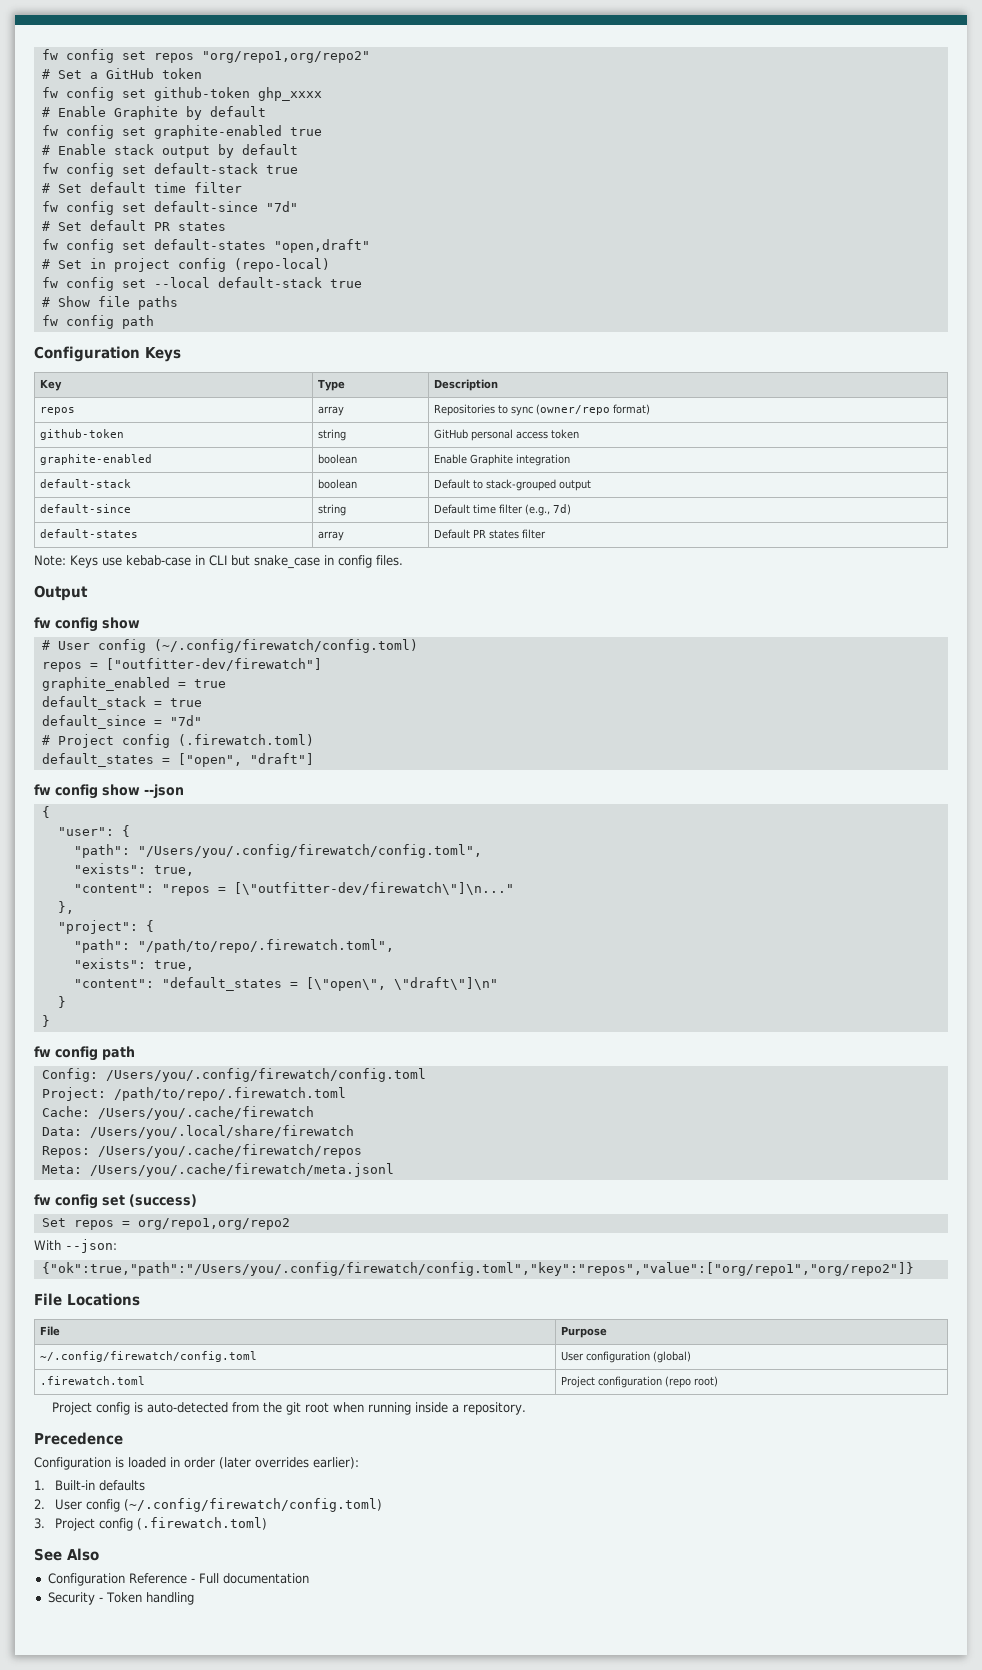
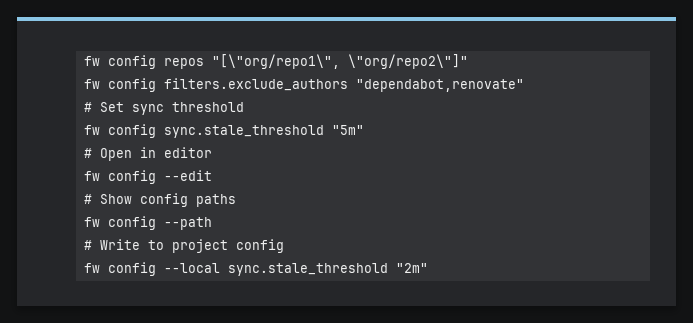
[41,49,370,63] [41,68,202,79] [41,87,322,101] [41,106,266,120] [41,125,322,139] [41,144,298,158] [41,163,298,177] [41,182,242,193] [41,201,298,215] [41,220,226,231] [41,239,370,253] [41,258,330,272] [41,277,362,291] fw config set repos "org/repo1,org/repo2" // # Set a GitHub token // fw config set github-token ghp_xxxx // # Enable Graphite by default // fw config set graphite-enabled true // # Enable stack output by default // fw config set default-stack true // # Set default time filter // fw config set default-since "7d" // # Set default PR states // fw config set default-states "open,draft" // # Set in project config (repo-local) // fw config set --local default-stack true -> [83,54,468,69] [83,78,524,92] [83,102,244,115] [83,124,364,138] [83,147,212,161] [83,170,212,184] fw config repos "[\"org/repo1\", \"org/repo2\"]" // fw config filters.exclude_authors "dependabot,renovate" // # Set sync threshold // fw config sync.stale_threshold "5m" // # Open in editor // fw config --edit
[97,296,130,307] file -> [139,193,188,207] config
[121,315,154,329] [34,346,181,362] [39,379,62,391] [317,379,345,391] [433,379,498,391] [39,407,75,415] [317,406,344,416] [433,404,650,416] [39,429,124,440] [317,429,346,441] [433,429,579,441] [39,454,152,465] [317,454,357,464] [433,454,570,466] [39,479,131,488] [317,479,357,489] [433,479,591,491] [39,504,131,513] [317,504,346,516] [433,504,571,516] [39,529,138,538] [317,531,344,541] [433,529,546,539] [34,555,403,569] [34,585,88,601] [34,617,140,632] [41,639,418,653] [41,658,322,672] [41,677,226,691] [41,696,202,710] [41,715,202,729] [41,734,314,748] [41,753,314,767] [34,784,184,799] [41,806,50,818] [57,825,130,837] [73,844,482,858] [73,863,194,876] [73,882,514,896] [57,901,74,914] [57,920,154,934] [73,939,394,953] [73,958,194,971] [73,977,498,991] [57,996,66,1008] [41,1015,50,1027] [34,1046,135,1061] [41,1068,426,1082] [41,1087,346,1101] [41,1106,314,1120] [41,1125,354,1139] [41,1144,362,1158] [41,1163,394,1177] [34,1194,197,1209] [41,1218,290,1230] [34,1239,117,1253] [41,1262,914,1276] [34,1293,140,1306] [39,1326,60,1336] [560,1326,607,1338] [39,1351,257,1362] [560,1351,691,1363] [39,1376,145,1385] [560,1376,718,1388] [52,1402,527,1415] [34,1432,123,1445] [34,1457,359,1470] [34,1480,146,1491] [34,1498,383,1512] [34,1517,268,1531] [34,1548,99,1561] [47,1573,309,1586] [47,1592,194,1605] path // Configuration Keys // Key | Type | Description // repos | array | Repositories to sync (owner/repo format) // github-token | string | GitHub personal access token // graphite-enabled | boolean | Enable Graphite integration // default-stack | boolean | Default to stack-grouped output // default-since | string | Default time filter (e.g., 7d) // default-states | array | Default PR states filter // Note: Keys use kebab-case in CLI but snake_case in config files. // Output // fw config show // # User config (~/.config/firewatch/config.toml) // repos = ["outfitter-dev/firewatch"] // graphite_enabled = true // default_stack = true // default_since = "7d" // # Project config (.firewatch.toml) // default_states = ["open", "draft"] // fw config show --json // { // "user": { // "path": "/Users/you/.config/firewatch/config.toml", // "exists": true, // "content": "repos = [\"outfitter-dev/firewatch\"]\n..." // }, // "project": { // "path": "/path/to/repo/.firewatch.toml", // "exists": true, // "content": "default_states = [\"open\", \"draft\"]\n" // } // } // fw config path // Config: /Users/you/.config/firewatch/config.toml // Project: /path/to/repo/.firewatch.toml // Cache: /Users/you/.cache/firewatch // Data: /Users/you/.local/share/firewatch // Repos: /Users/you/.cache/firewatch/repos // Meta: /Users/you/.cache/firewatch/meta.jsonl // fw config set (success) // Set repos = org/repo1,org/repo2 // With --json: // {"ok":true,"path":"/Users/you/.config/firewatch/config.toml","key":"repos","value":["org/repo1","org/repo2"]} // File Locations // File | Purpose // ~/.config/firewatch/config.toml | User configuration (global) // .firewatch.toml | Project configuration (repo root) // Project config is auto-detected from the git root when running inside a repository. // Precedence // Configuration is loaded in order (later overrides earlier): // 1. Built-in defaults // 2. User config (~/.config/firewatch/config.toml) // 3. Project config (.firewatch.toml) // See Also // Configuration Reference - Full documentation // Security - Token handling -> [163,217,212,230] [83,239,284,253] [83,262,428,276] --path // # Write to project config // fw config --local sync.stale_threshold "2m"

